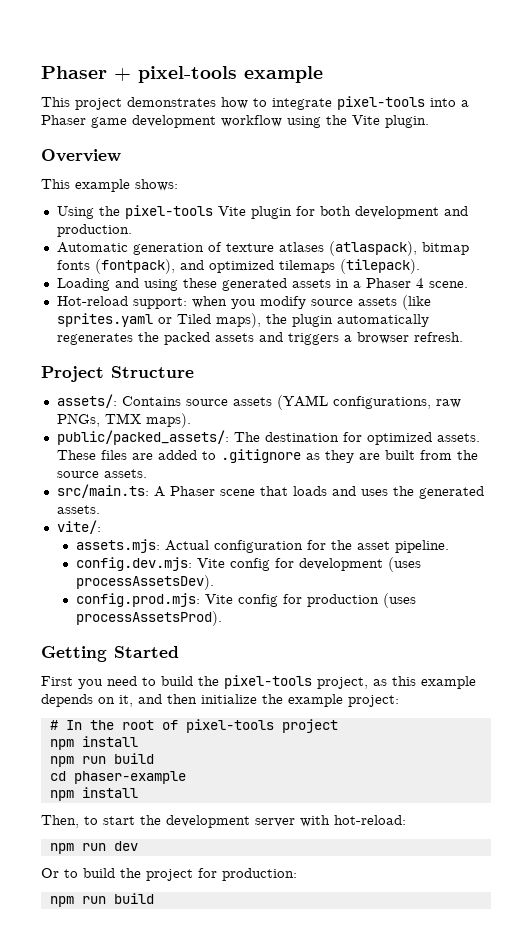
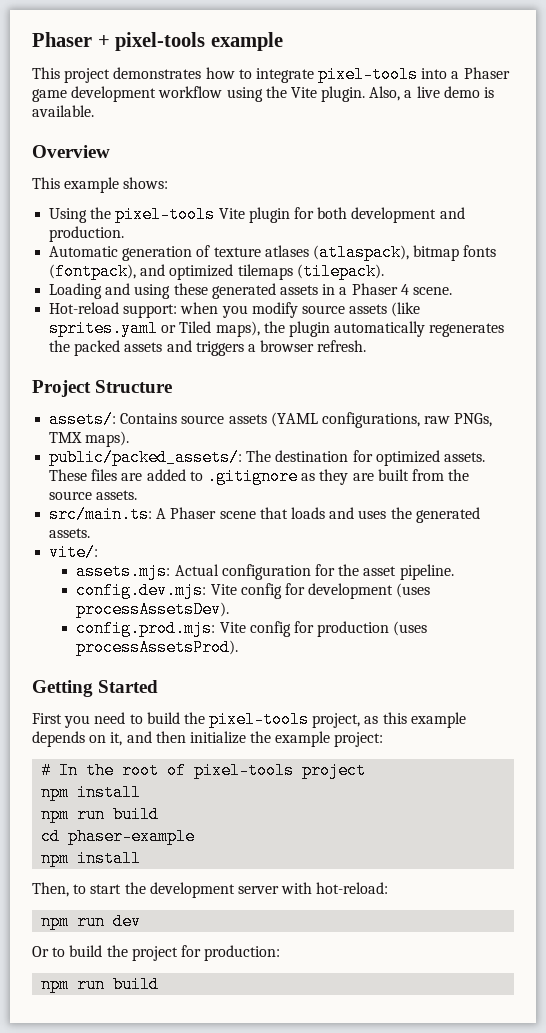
(429, 121) none -> [369,86,495,101] [32,105,94,117] Also, a live demo is available.

